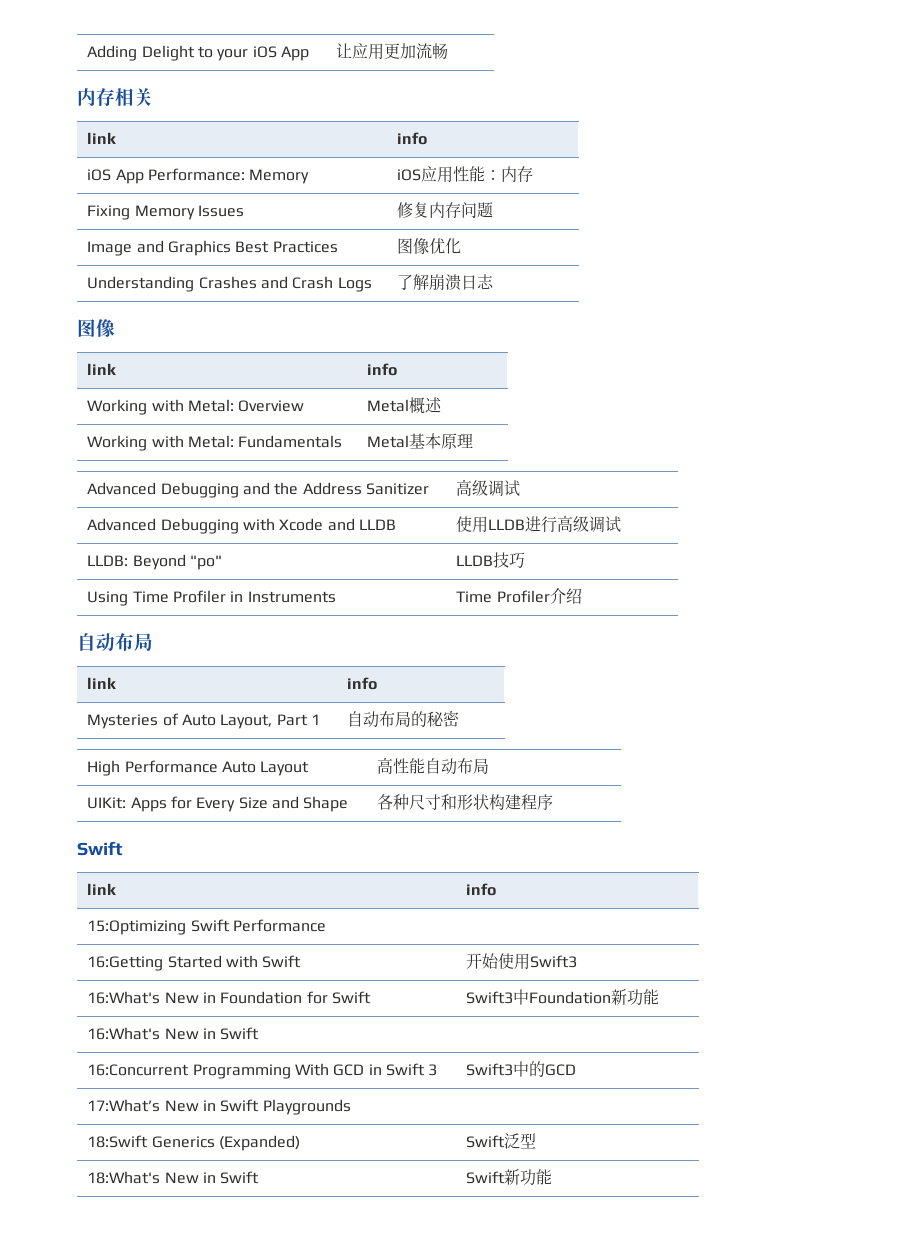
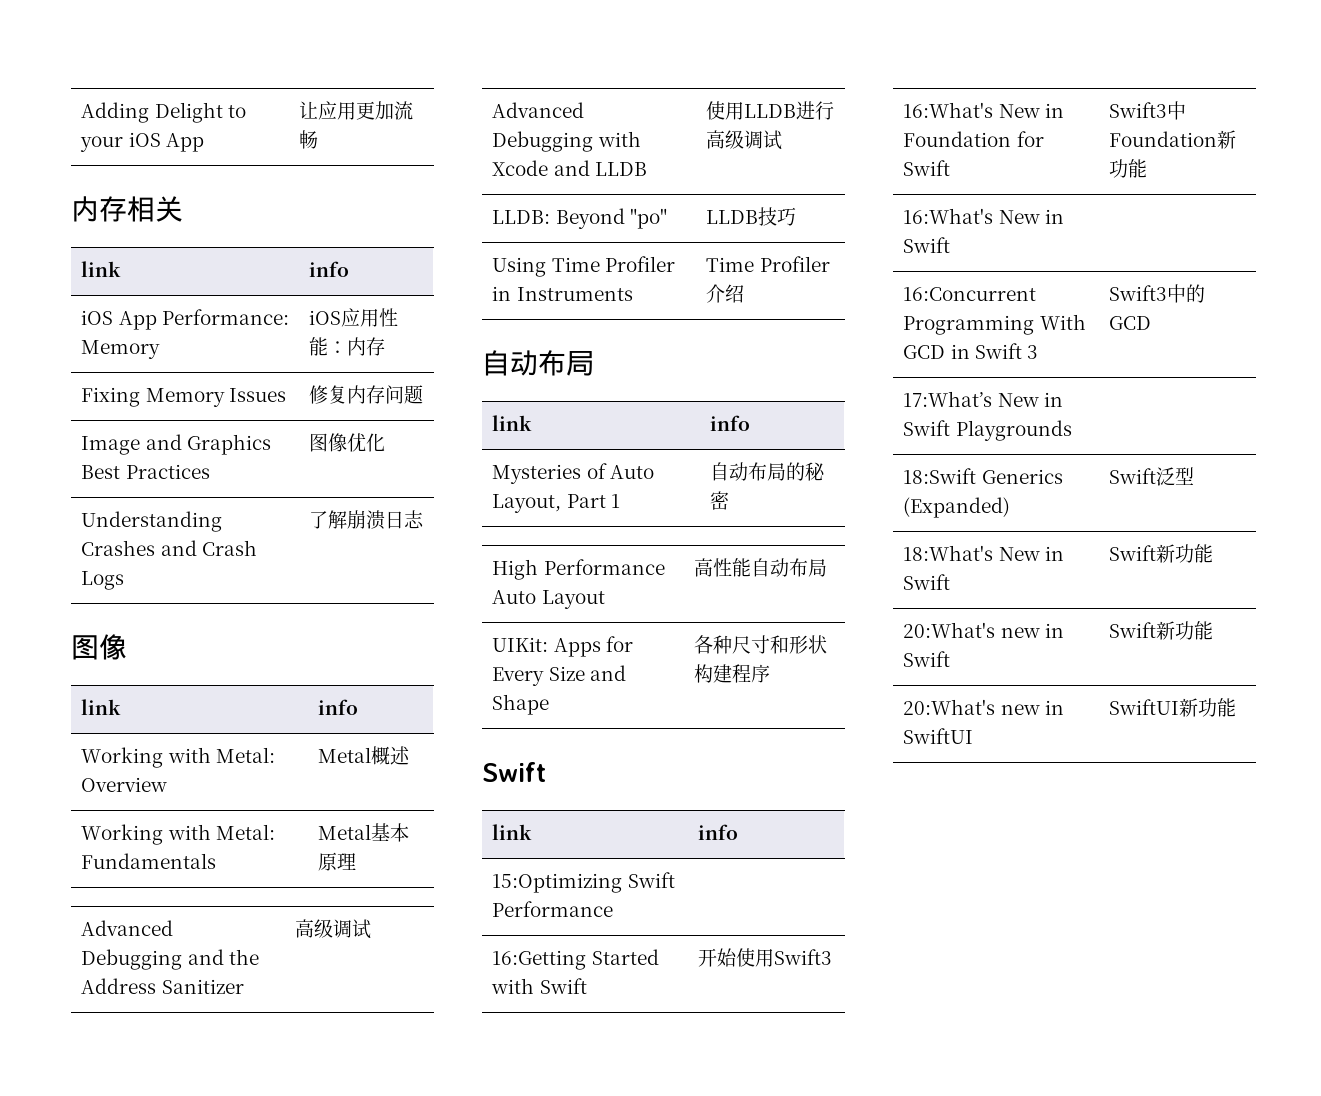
(553, 1177) none -> [903,622,1064,638] [903,651,951,667] [1109,621,1214,640] [903,699,1064,715] [903,728,974,744] [1109,698,1237,717] // 20:What's new in Swift | Swift新功能 // 20:What's new in SwiftUI | SwiftUI新功能

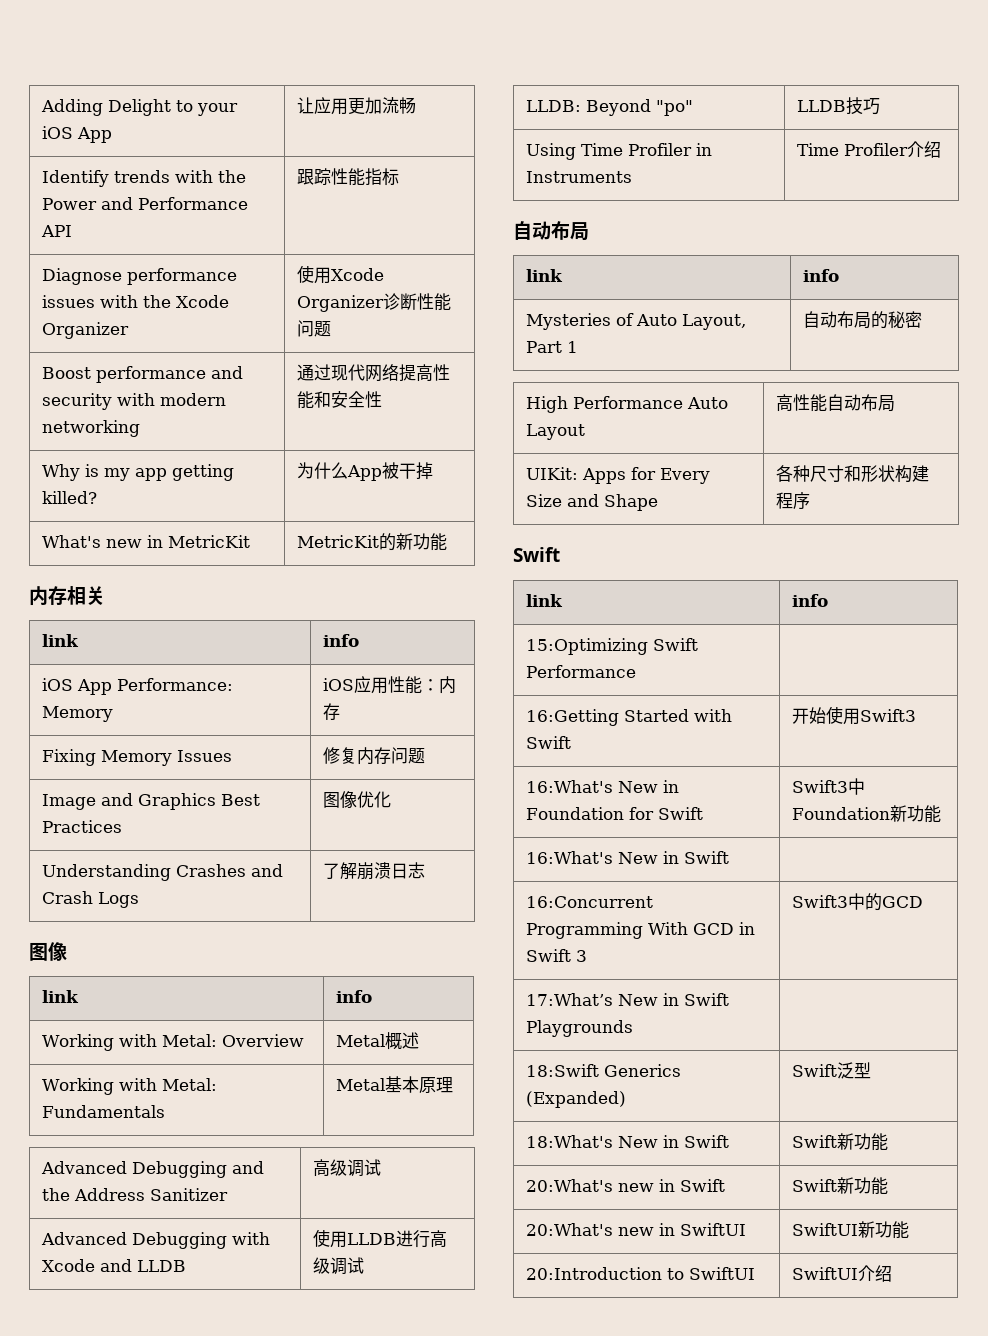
(319, 139) none -> [42,170,247,187] [42,197,249,210] [41,225,73,237] [297,168,400,186] [42,268,238,285] [42,295,230,308] [42,322,130,339] [297,265,385,284] [297,293,452,312] [297,320,332,337] [42,366,244,383] [42,393,227,410] [42,420,141,437] [297,364,451,382] [297,391,383,409] [42,464,235,481] [42,491,98,504] [297,462,434,481] [42,535,251,548] [297,533,448,551] // Identify trends with the Power and Performance API | 跟踪性能指标 // Diagnose performance issues with the Xcode Organizer | 使用Xcode Organizer诊断性能问题 // Boost performance and security with modern networking | 通过现代网络提高性能和安全性 // Why is my app getting killed? | 为什么App被干掉 // What's new in MetricKit | MetricKit的新功能
(1237, 707) none -> [526,1267,756,1280] [792,1265,893,1282] // 20:Introduction to SwiftUI | SwiftUI介绍

